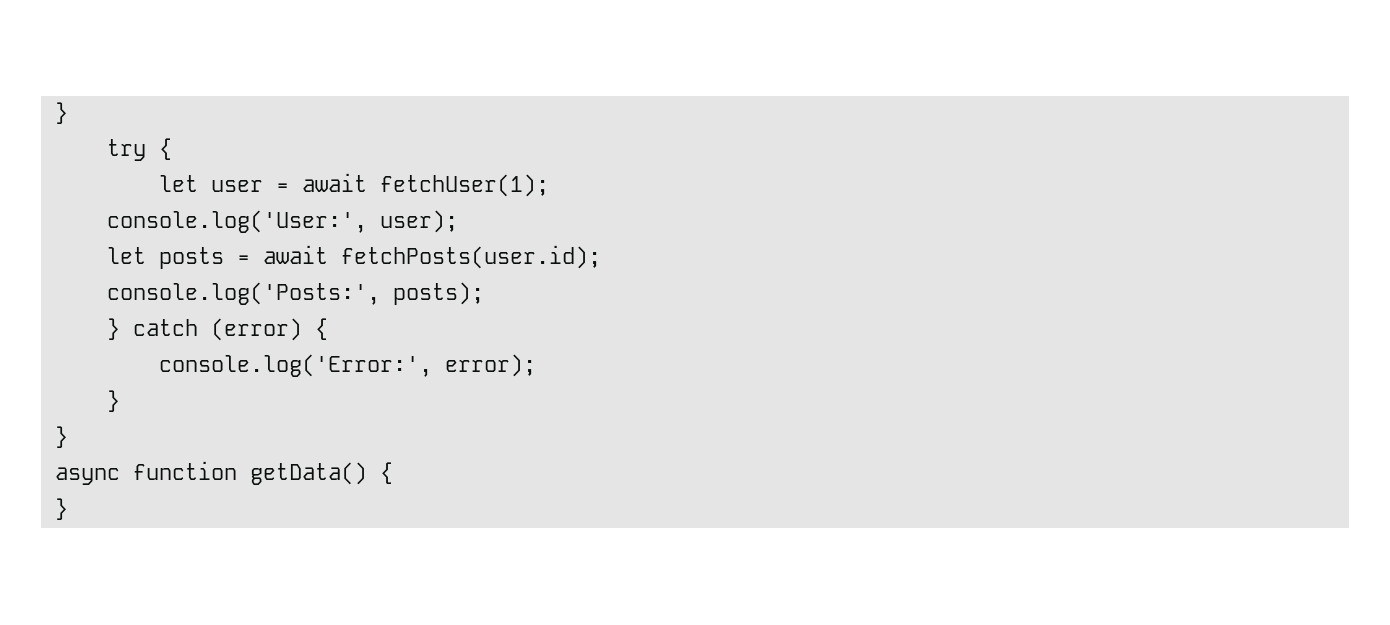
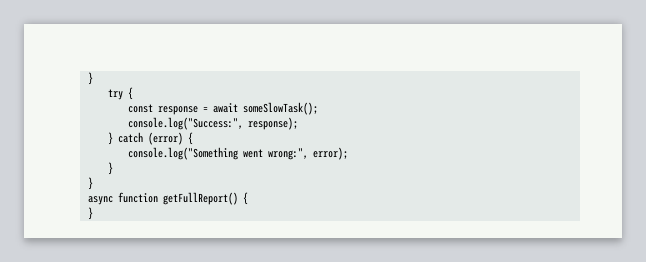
[158,173,549,197] [106,210,458,233] [106,245,601,269] [106,282,484,305] let user = await fetchUser(1); // console.log('User:', user); // let posts = await fetchPosts(user.id); // console.log('Posts:', posts); -> [127,102,318,115] [127,117,298,130] const response = await someSlowTask(); // console.log("Success:", response);
[158,354,432,377] console.log('Error:', -> [127,147,308,160] console.log("Something went wrong:",
[249,462,367,485] getData() -> [162,192,238,205] getFullReport()

